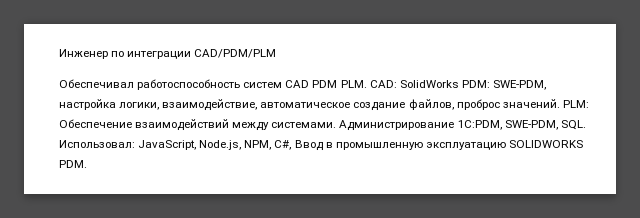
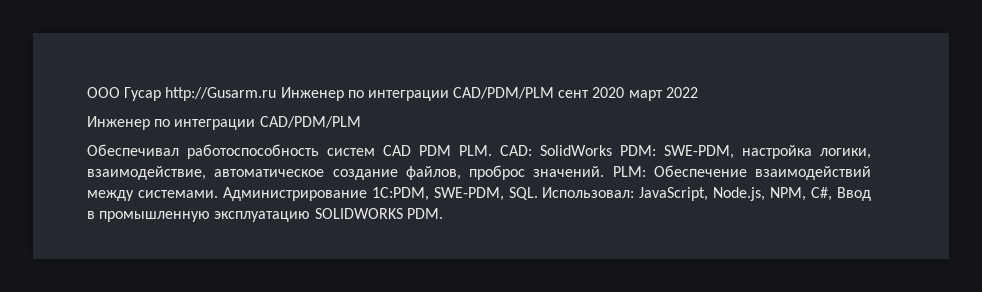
(59, 54) none -> [87,87,698,101] ООО Гусар http://Gusarm.ru Инженер по интеграции CAD/PDM/PLM сент 2020 март 2022 //

